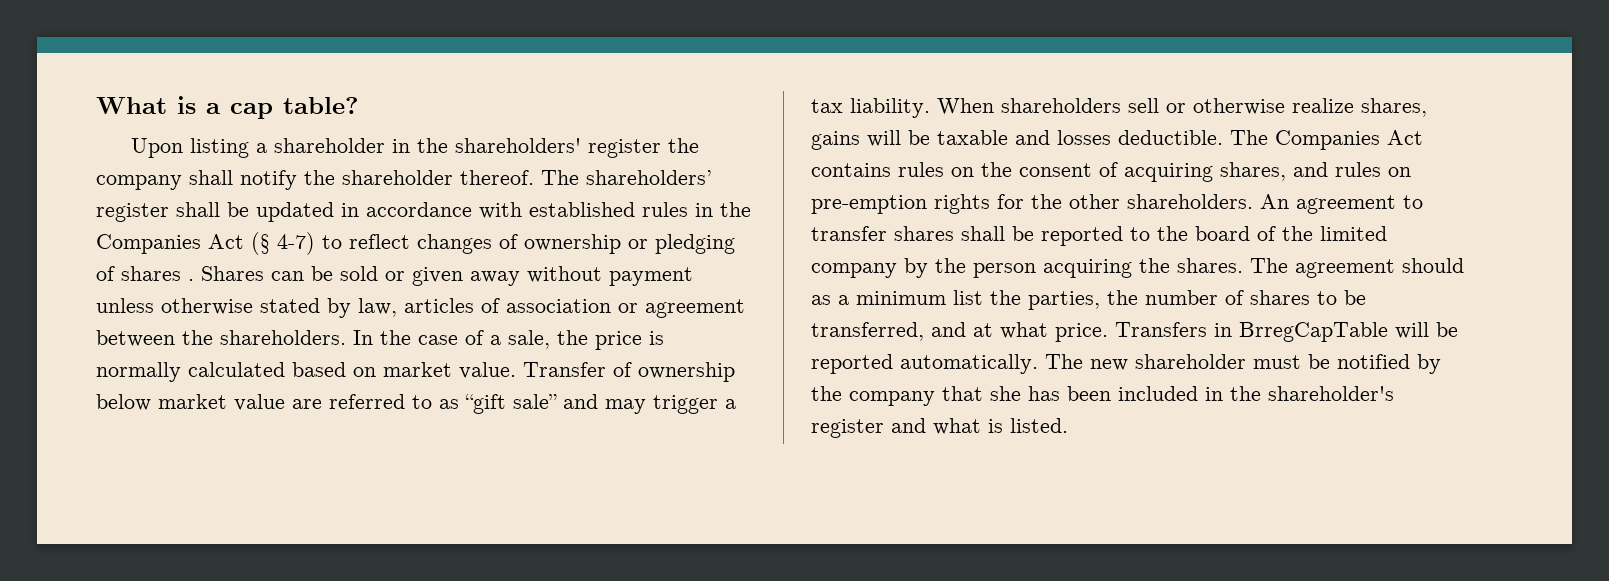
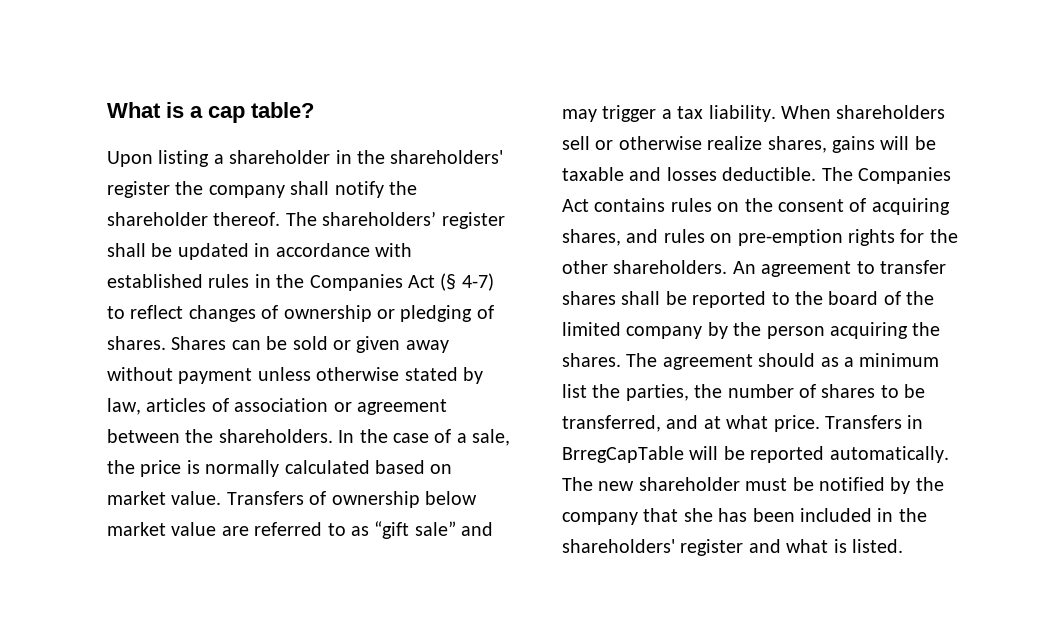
[121,266,194,281] shares . -> [107,336,166,350] shares.
[523,362,606,377] Transfer -> [226,491,304,505] Transfers
[1268,386,1394,401] shareholder's -> [562,539,675,553] shareholders'

